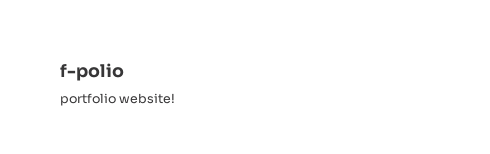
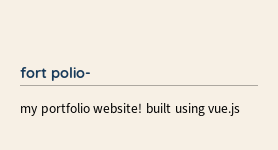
[60,63,124,81] [60,93,176,106] f-polio // portfolio website! -> [20,67,91,81] [20,103,241,116] fort polio- // my portfolio website! built using vue.js

